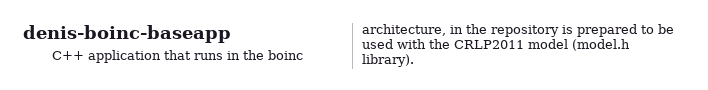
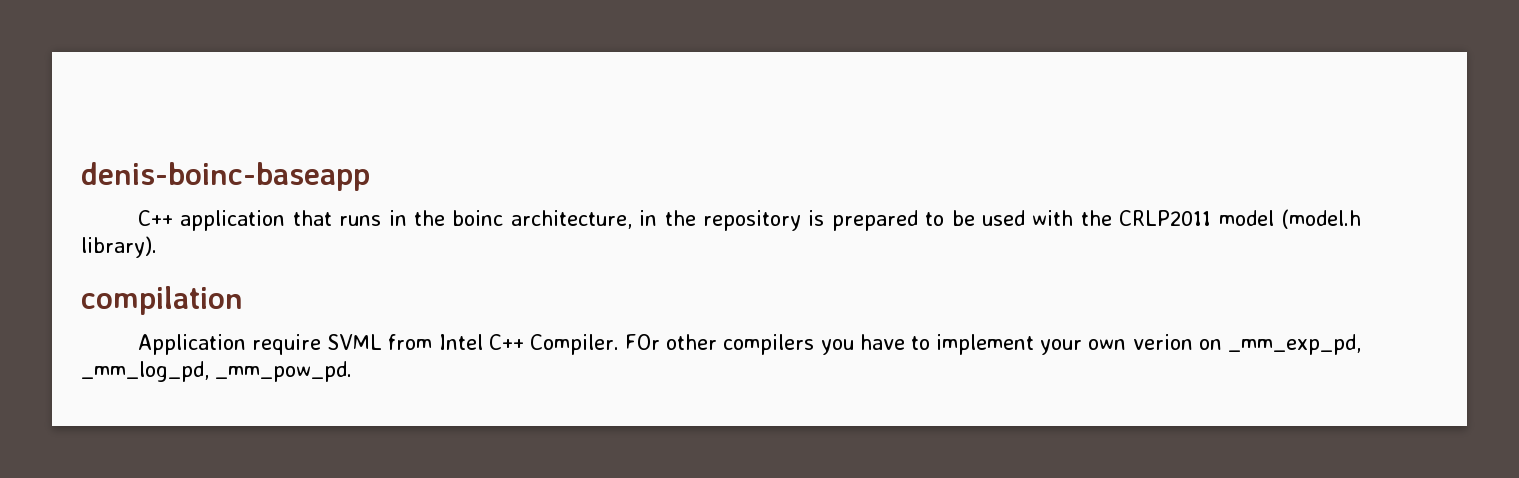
(414, 60) none -> [81,286,243,315] [137,334,1361,355] [81,361,352,382] // compilation // Application require SVML from Intel C++ Compiler. FOr other compilers you have to implement your own verion on _mm_exp_pd, _mm_log_pd, _mm_pow_pd.

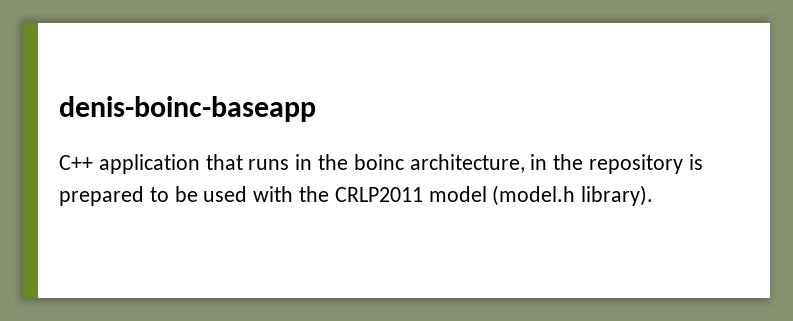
[81,286,243,315] [137,334,1361,355] [81,361,352,382] // compilation // Application require SVML from Intel C++ Compiler. FOr other compilers you have to implement your own verion on _mm_exp_pd, _mm_log_pd, _mm_pow_pd. -> (654, 195) none

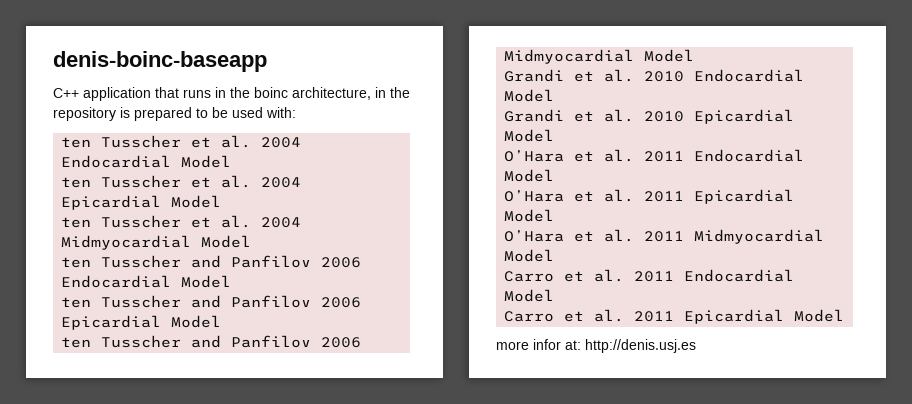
[253,185,654,206] with the CRLP2011 model (model.h library). -> [266,107,296,118] [61,135,302,148] [61,155,232,168] [61,175,302,188] [61,195,222,210] [61,215,302,228] [61,235,252,250] [61,255,362,268] [61,275,232,288] [61,295,362,308] [61,315,222,330] [61,335,362,348] [504,49,695,64] [504,69,805,82] [504,89,555,102] [504,109,795,124] [504,129,555,142] [504,149,805,162] [504,169,555,182] [504,189,795,204] [504,209,555,222] [504,229,825,244] [504,249,555,262] [504,269,795,282] [504,289,555,302] [504,309,845,324] [496,339,696,353] with: // ten Tusscher et al. 2004 Endocardial Model // ten Tusscher et al. 2004 Epicardial Model // ten Tusscher et al. 2004 Midmyocardial Model // ten Tusscher and Panfilov 2006 Endocardial Model // ten Tusscher and Panfilov 2006 Epicardial Model // ten Tusscher and Panfilov 2006 Midmyocardial Model // Grandi et al. 2010 Endocardial Model // Grandi et al. 2010 Epicardial Model // O’Hara et al. 2011 Endocardial Model // O’Hara et al. 2011 Epicardial Model // O’Hara et al. 2011 Midmyocardial Model // Carro et al. 2011 Endocardial Model // Carro et al. 2011 Epicardial Model // more infor at: http://denis.usj.es

